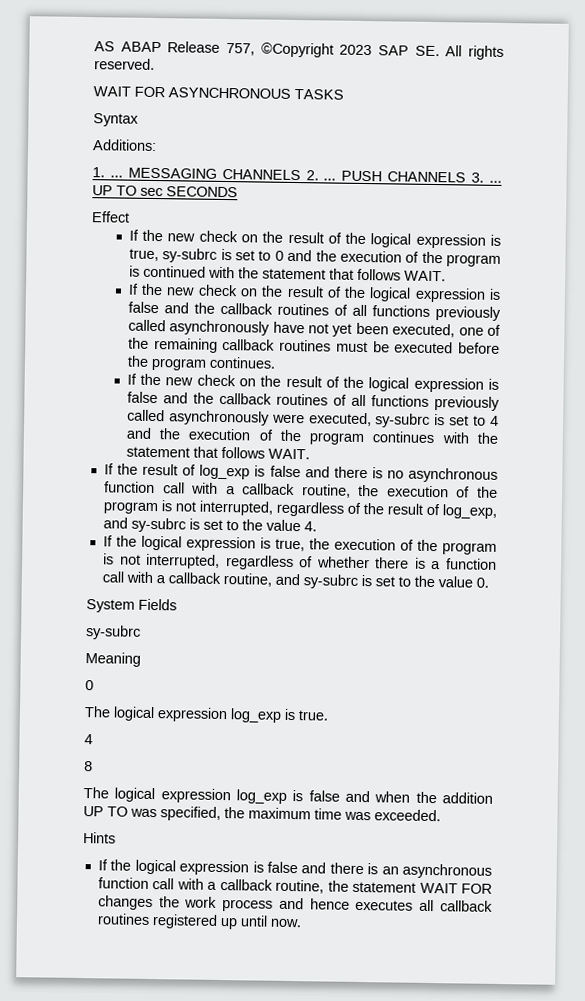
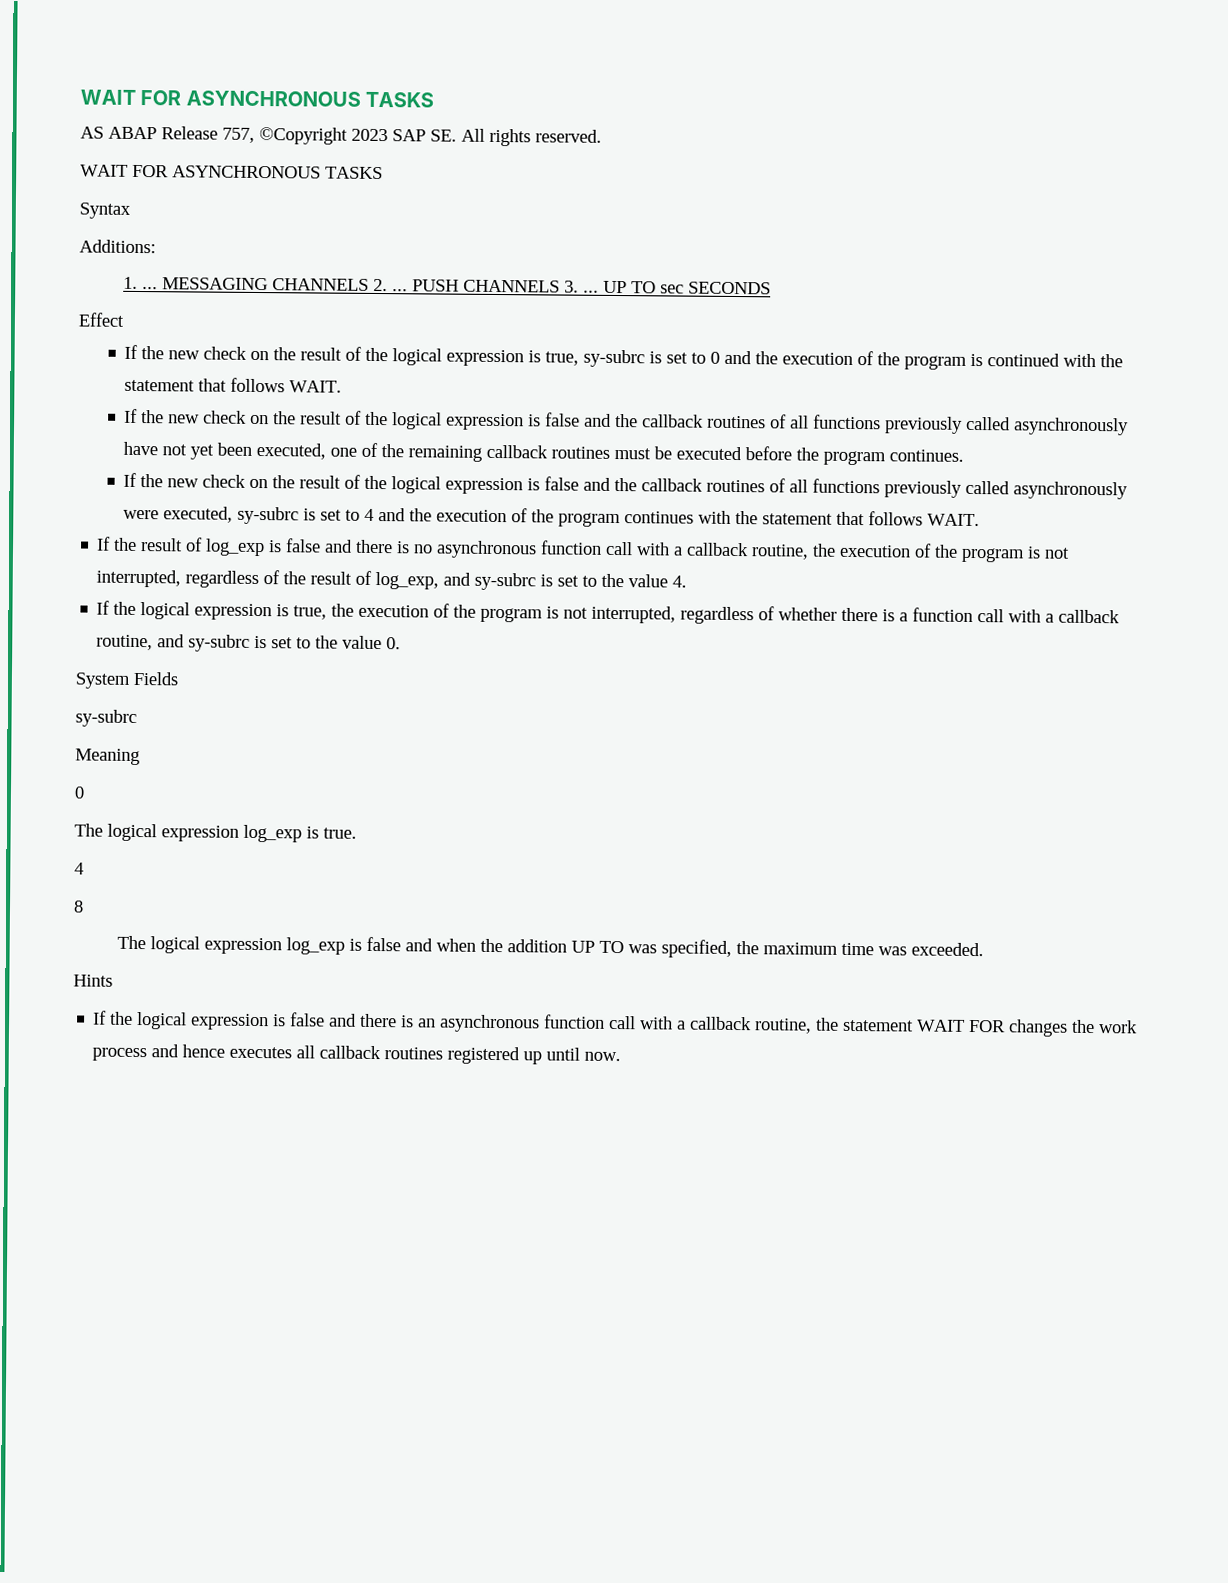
(94, 46) none -> [80,89,435,108] WAIT FOR ASYNCHRONOUS TASKS //

